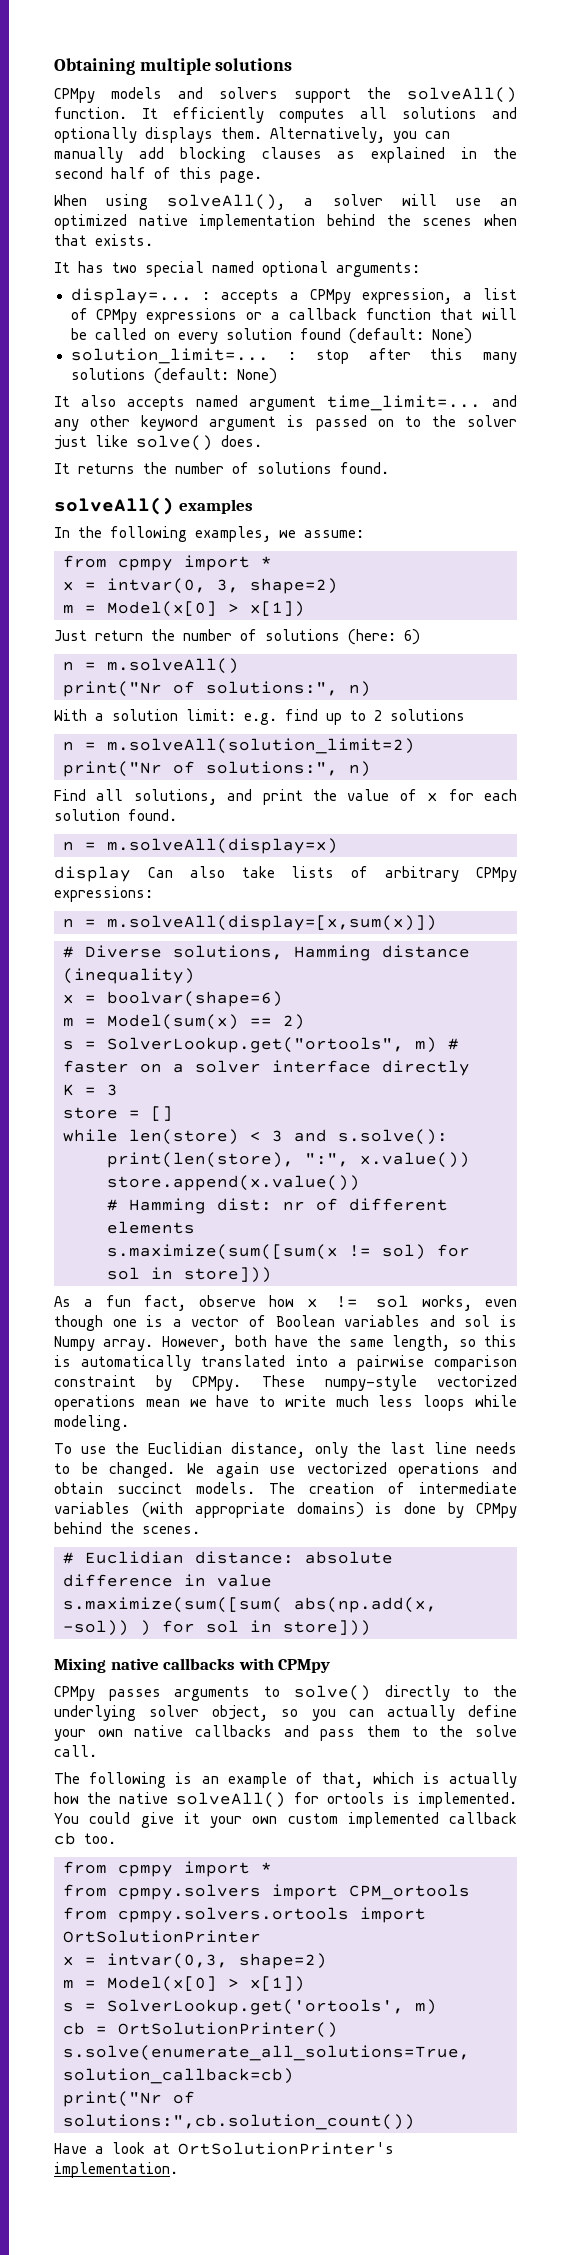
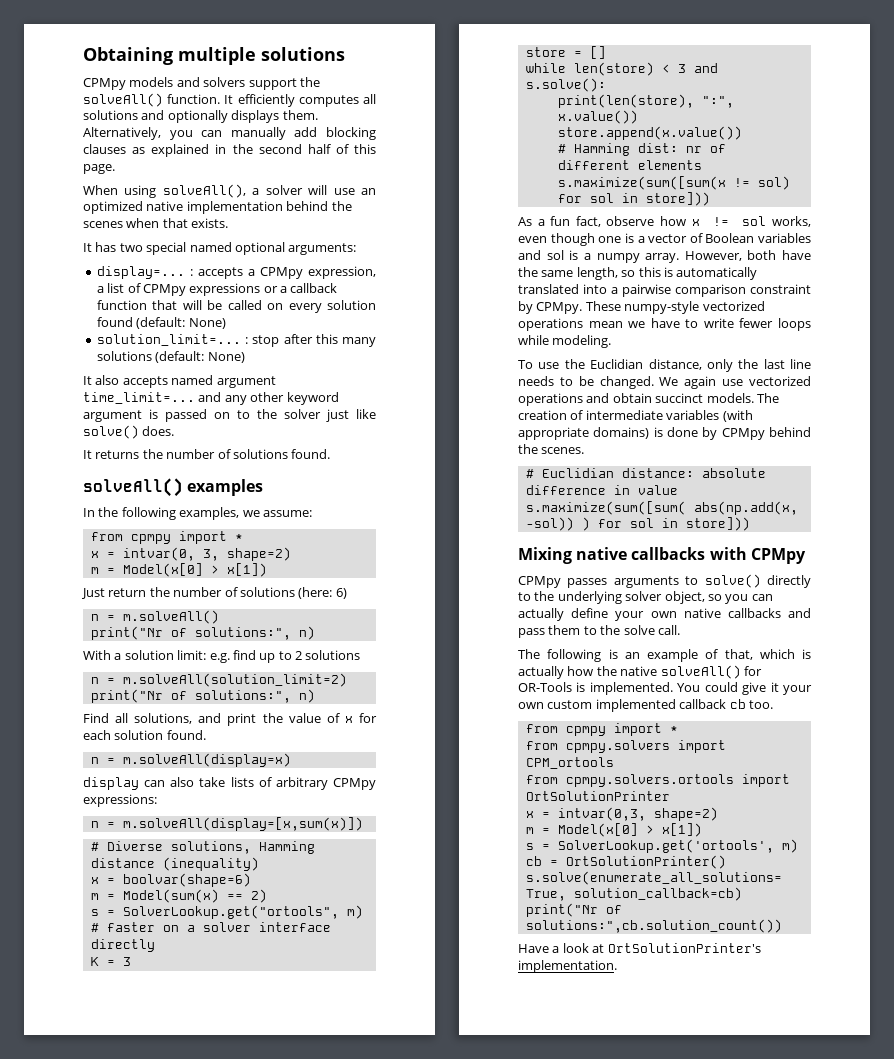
[147,867,173,878] Can -> [144,780,166,787] can
[54,1336,95,1351] Numpy -> [583,253,640,263] a numpy
[335,1395,414,1407] much less -> [739,318,774,328] fewer
[327,1792,385,1804] ortools -> [518,682,572,692] OR-Tools

